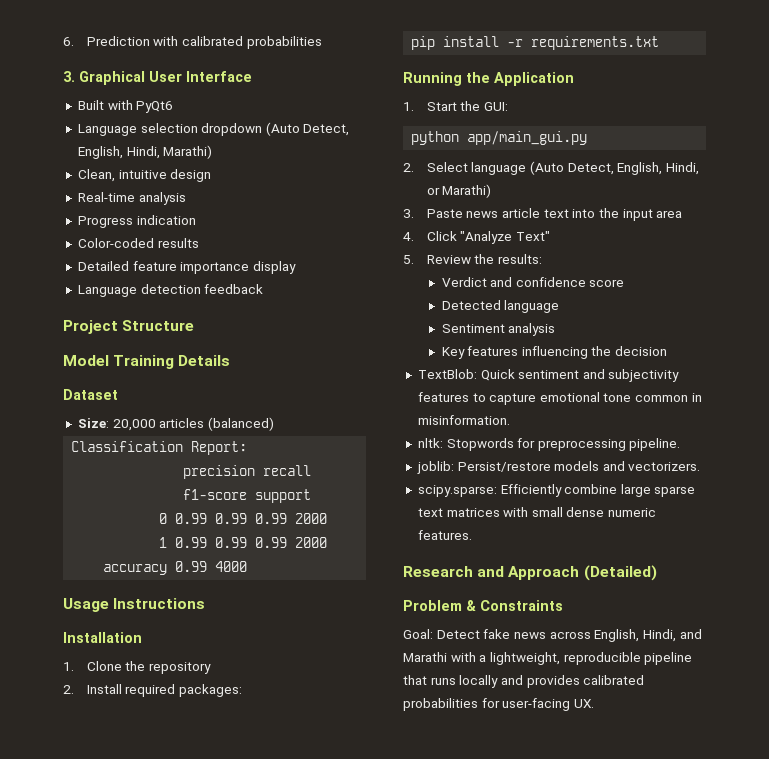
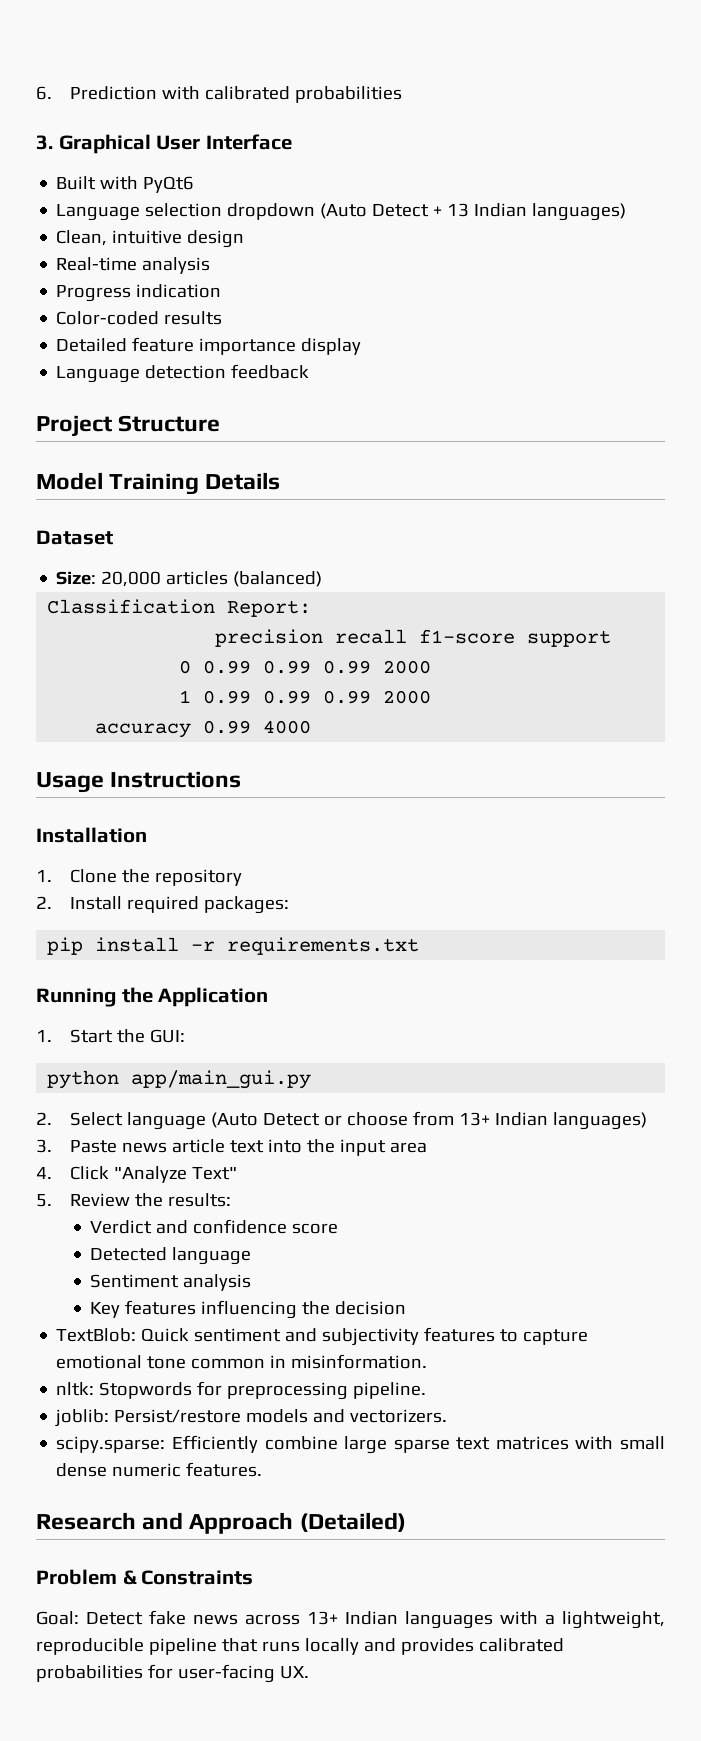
[303,124,350,136] [77,145,213,159] Detect, English, Hindi, Marathi) -> [372,203,627,221] Detect + 13 Indian languages)
[567,162,699,175] [426,184,492,198] Detect, English, Hindi, or Marathi) -> [263,1111,648,1130] Detect or choose from 13+ Indian languages)
[594,629,702,642] [403,652,447,662] English, Hindi, and Marathi -> [307,1611,493,1629] 13+ Indian languages

